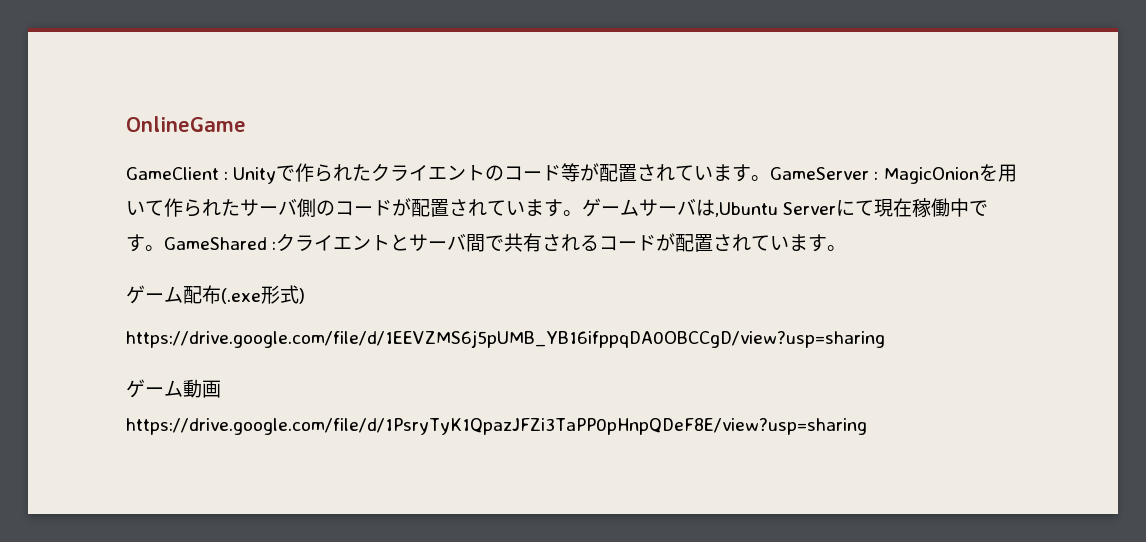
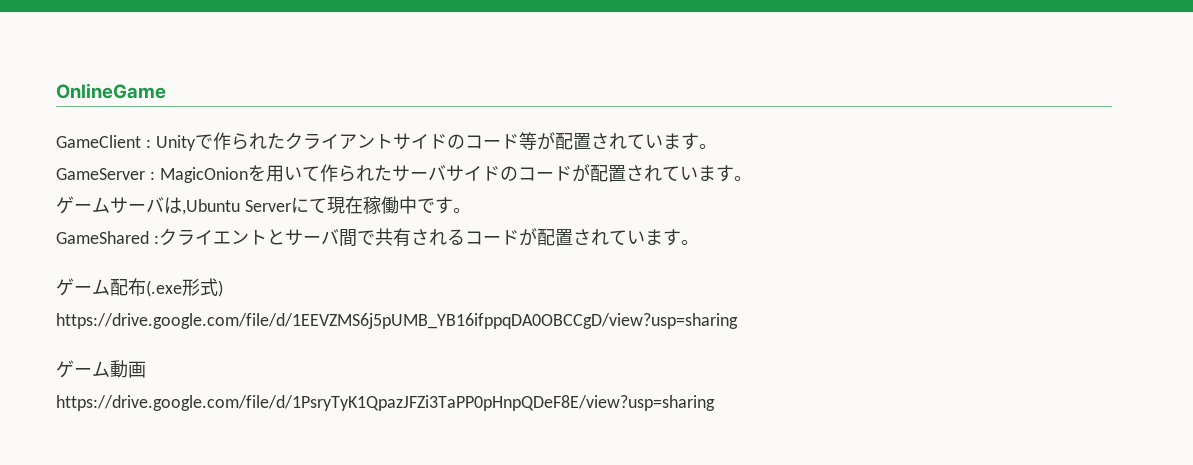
[428,165,486,181] エント -> [338,133,447,150] アントサイド
(771, 178) none -> (717, 146) //
[297,198,316,217] 側 -> [445,165,500,182] サイド
(582, 213) none -> (752, 178) //
(164, 248) none -> (471, 210) //

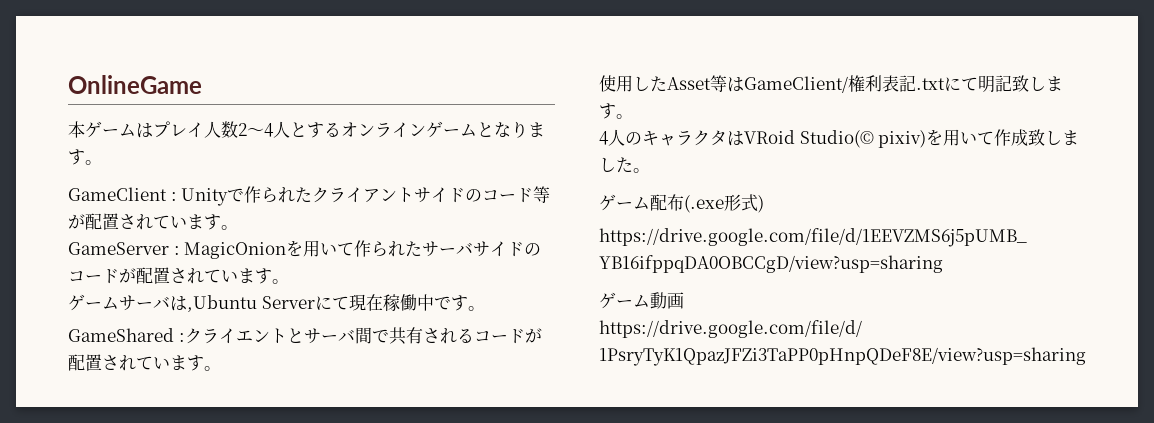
(166, 91) none -> [68,121,545,138] [68,149,102,165] // 本ゲームはプレイ人数2〜4人とするオンラインゲームとなります。
(699, 242) none -> [599,75,1063,93] [599,103,633,119] [599,129,1080,148] [599,157,650,173] // 使用したAsset等はGameClient/権利表記.txtにて明記致します。 // 4人のキャラクタはVRoid Studio(© pixiv)を用いて作成致しました。

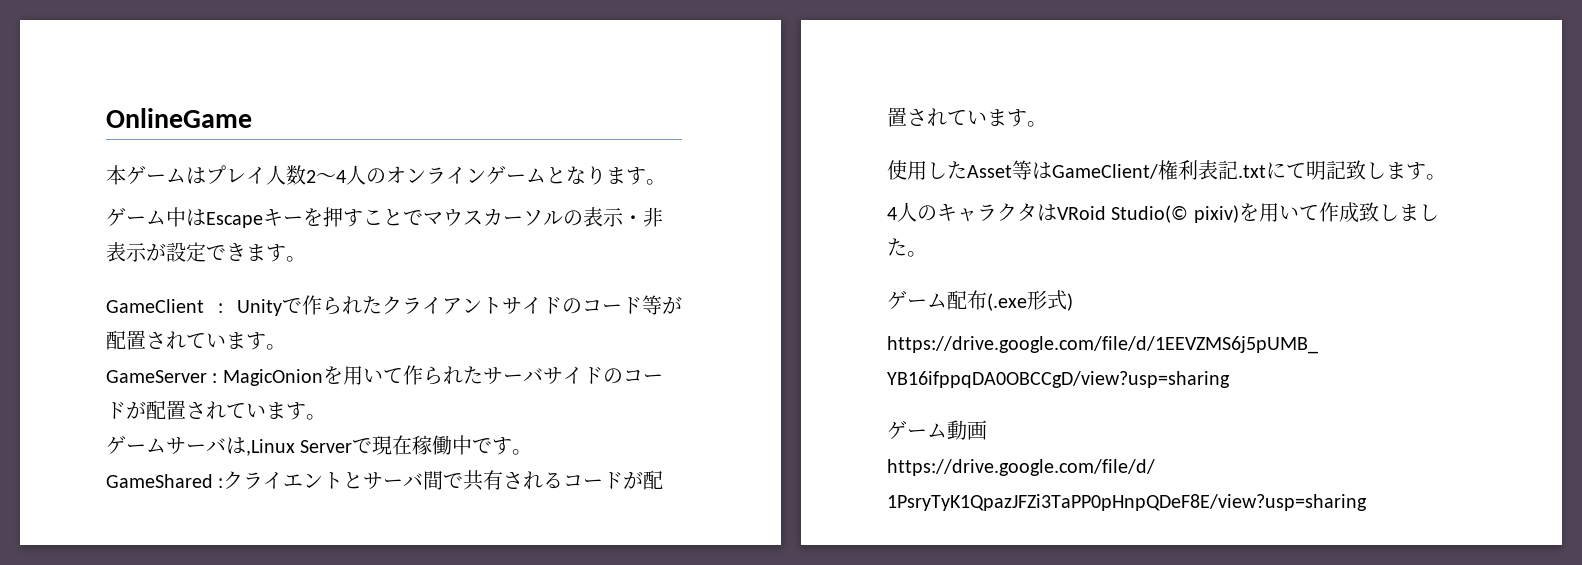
[290,122,341,138] とする -> [366,168,386,184] の
(102, 162) none -> [106,207,663,228] [106,242,306,262] // ゲーム中はEscapeキーを押すことでマウスカーソルの表示・非表示が設定できます。
[187,295,349,312] ,Ubuntu Serverにて -> [246,438,373,456] ,Linux Serverで

